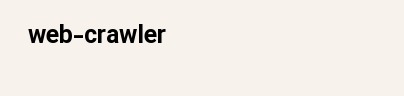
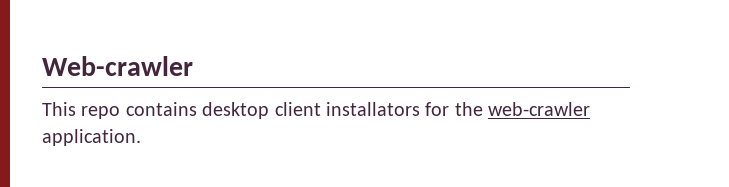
[28,24,166,43] web-crawler -> [42,56,193,76] [42,102,591,119] [42,129,141,146] Web-crawler // This repo contains desktop client installators for the web-crawler application.

